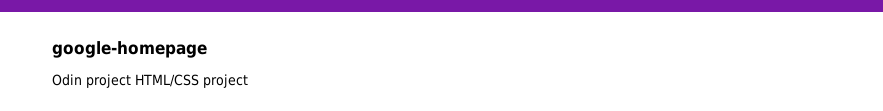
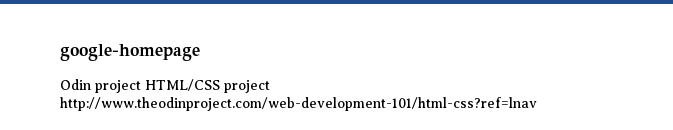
(248, 81) none -> [60,97,537,111] http://www.theodinproject.com/web-development-101/html-css?ref=lnav

